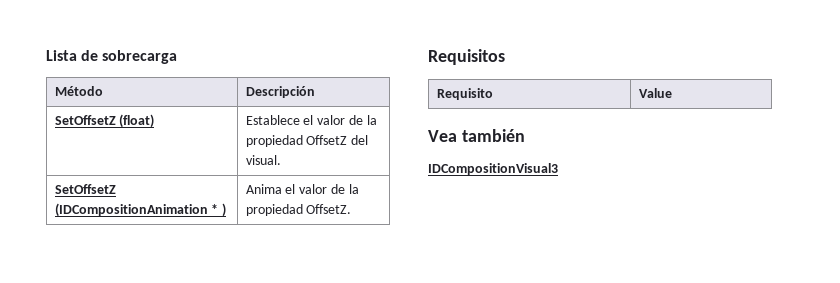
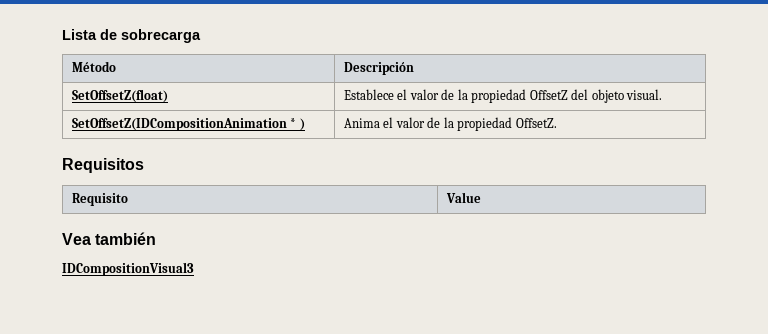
[54,114,155,128] SetOffsetZ (float) -> [71,89,168,103] SetOffsetZ(float)
(369, 140) none -> [591,89,624,103] objeto
[54,184,116,194] [54,203,208,217] SetOffsetZ (IDCompositionAnimation -> [71,118,287,131] SetOffsetZ(IDCompositionAnimation

